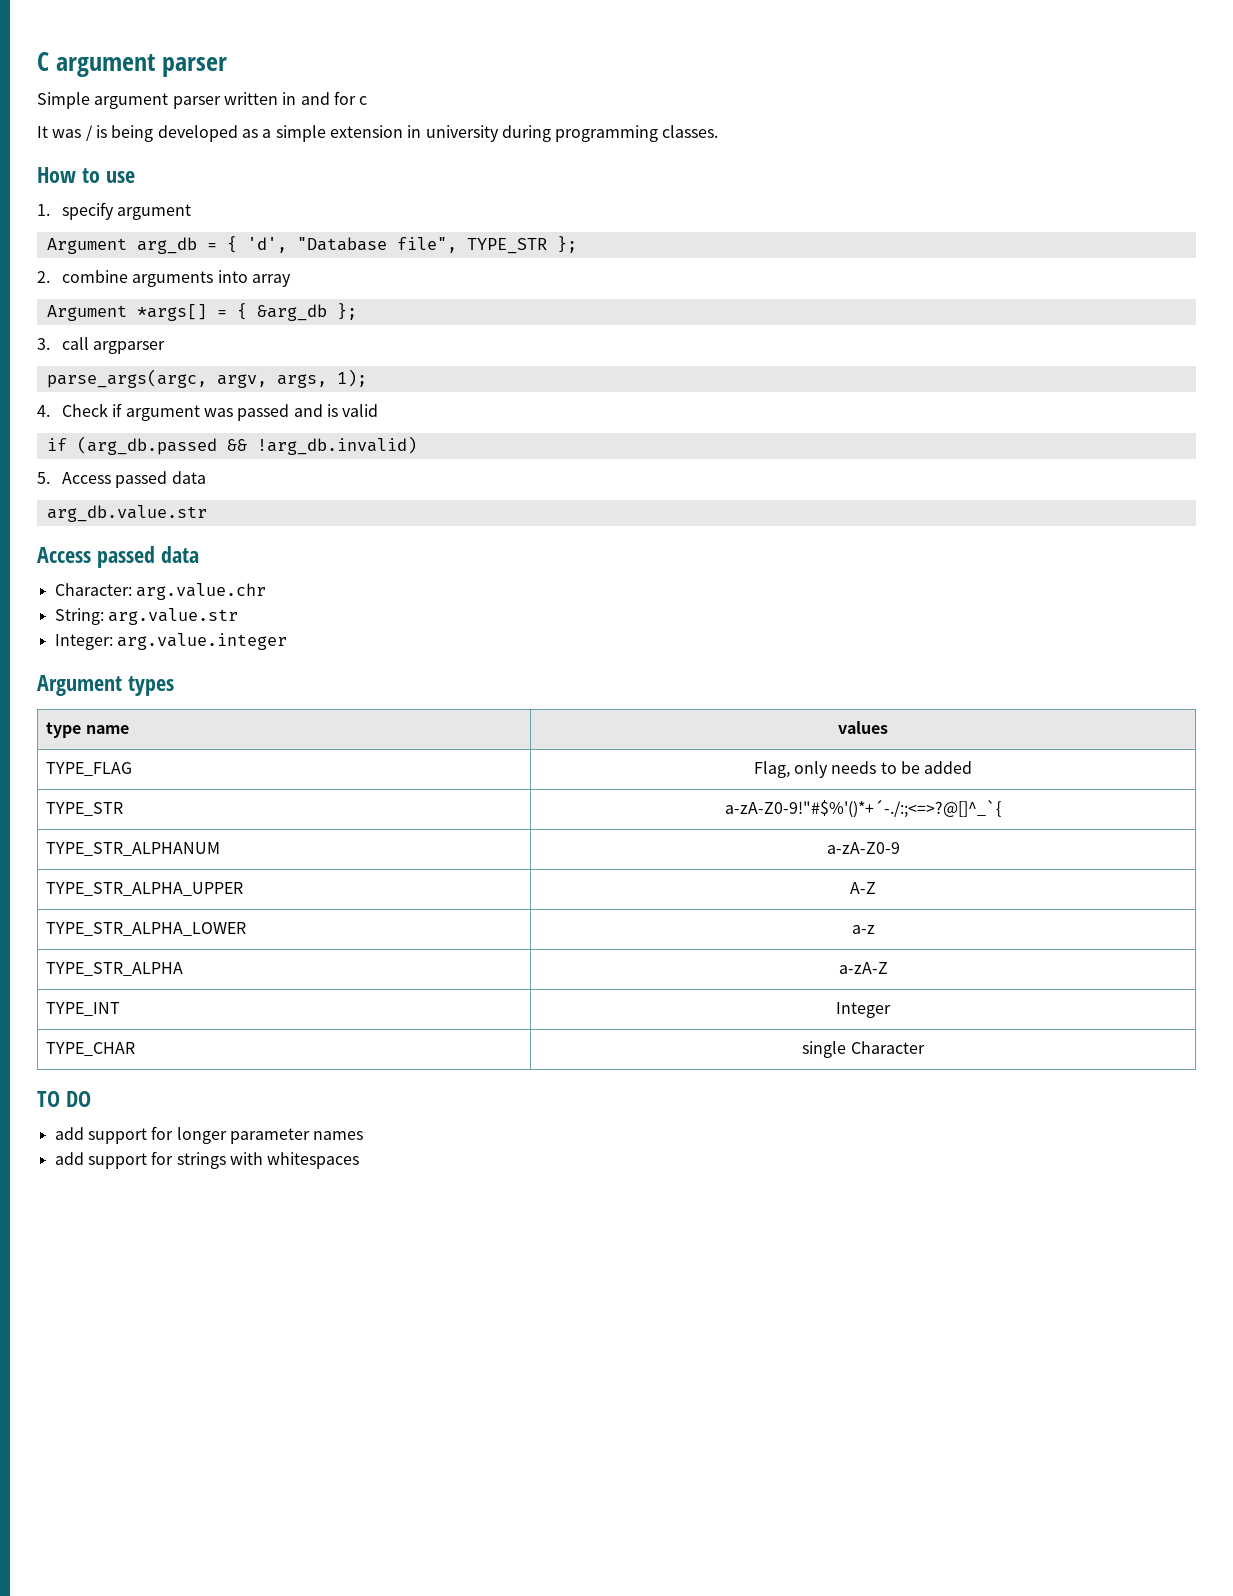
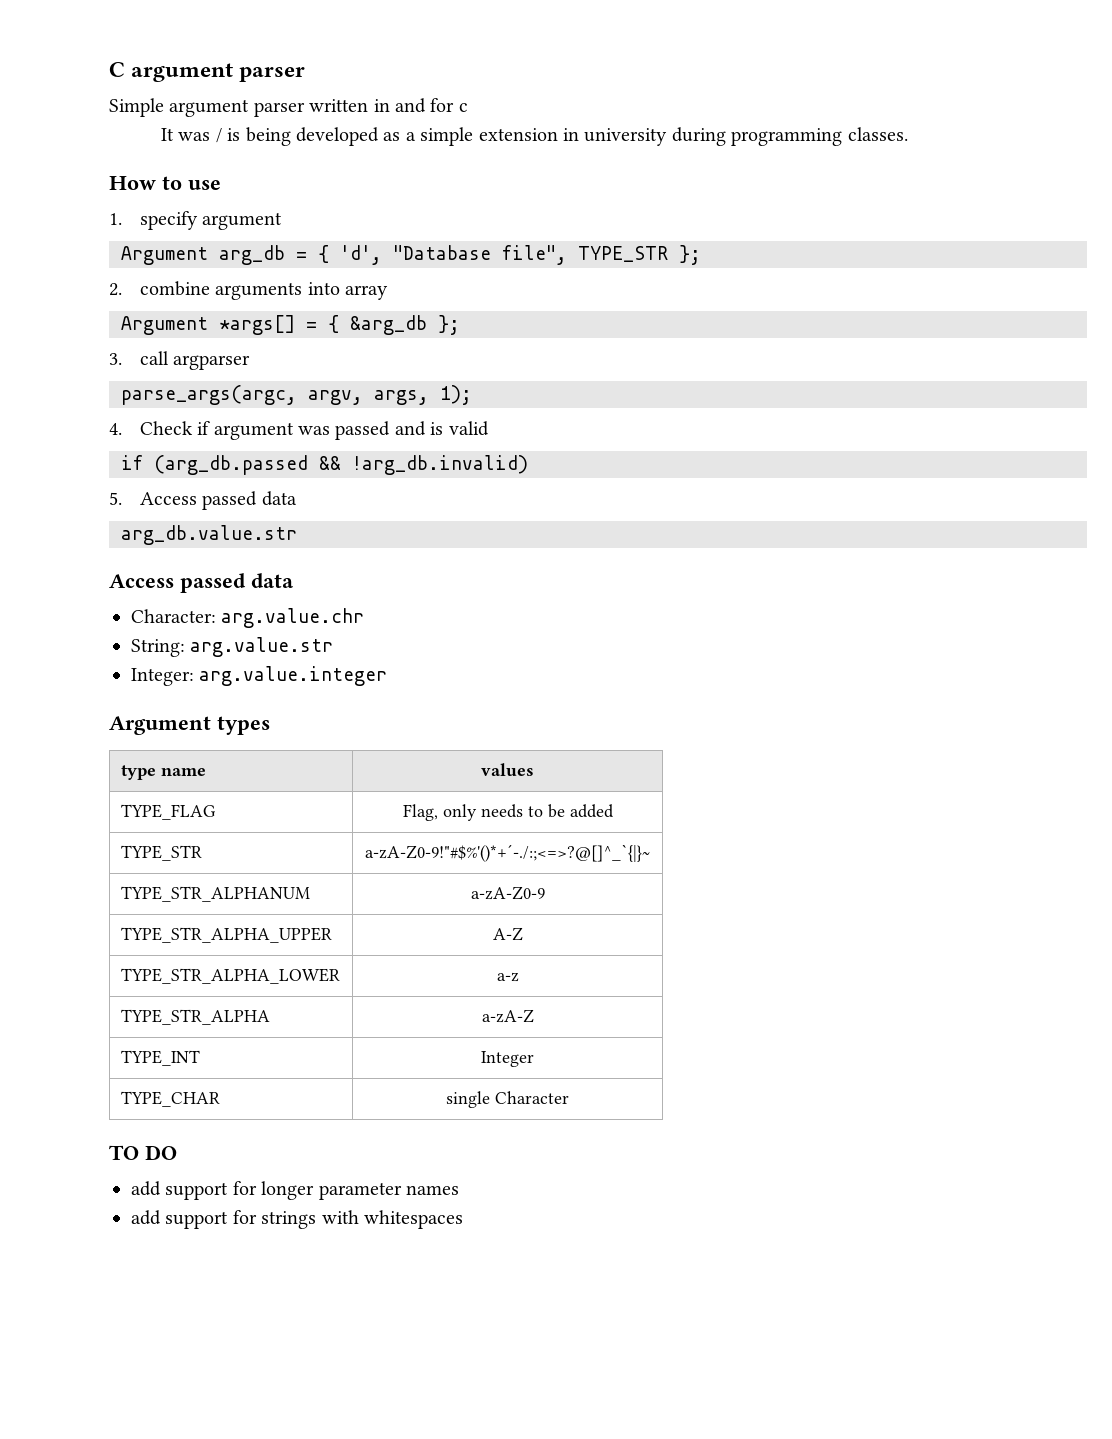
[725,800,1002,818] a-zA-Z0-9!"#$%'()*+´-./:;<=>?@[]^_`{ -> [365,844,650,862] a-zA-Z0-9!"#$%'()*+´-./:;<=>?@[]^_`{|}~

